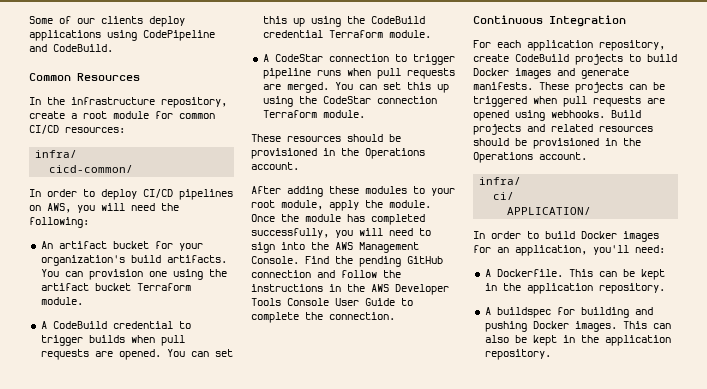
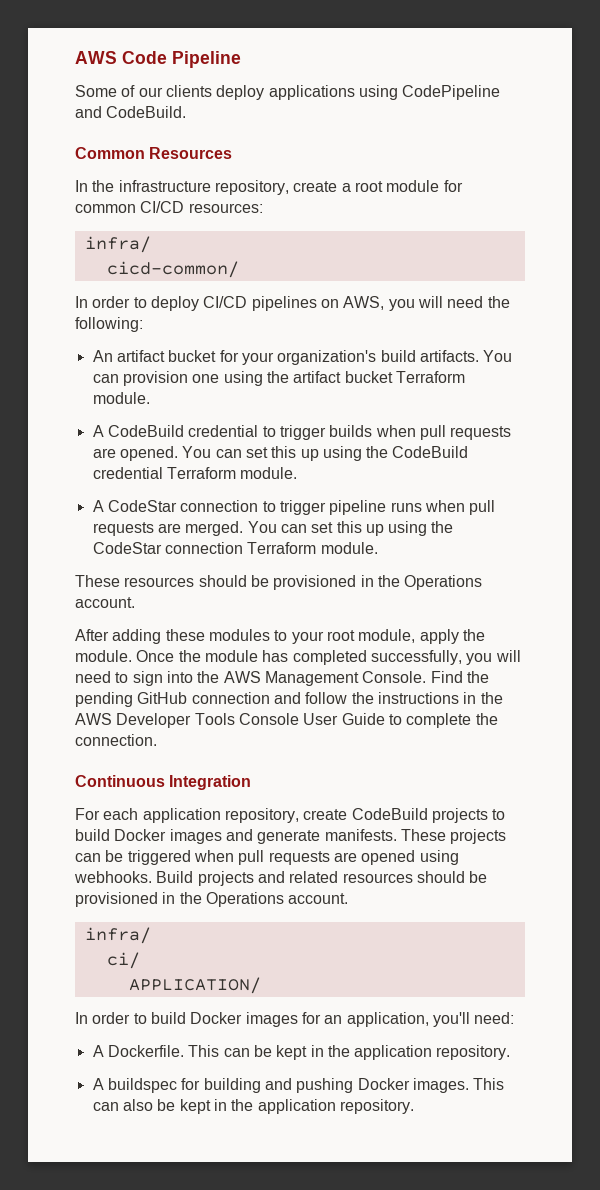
(29, 20) none -> [75,51,241,68] AWS Code Pipeline //

